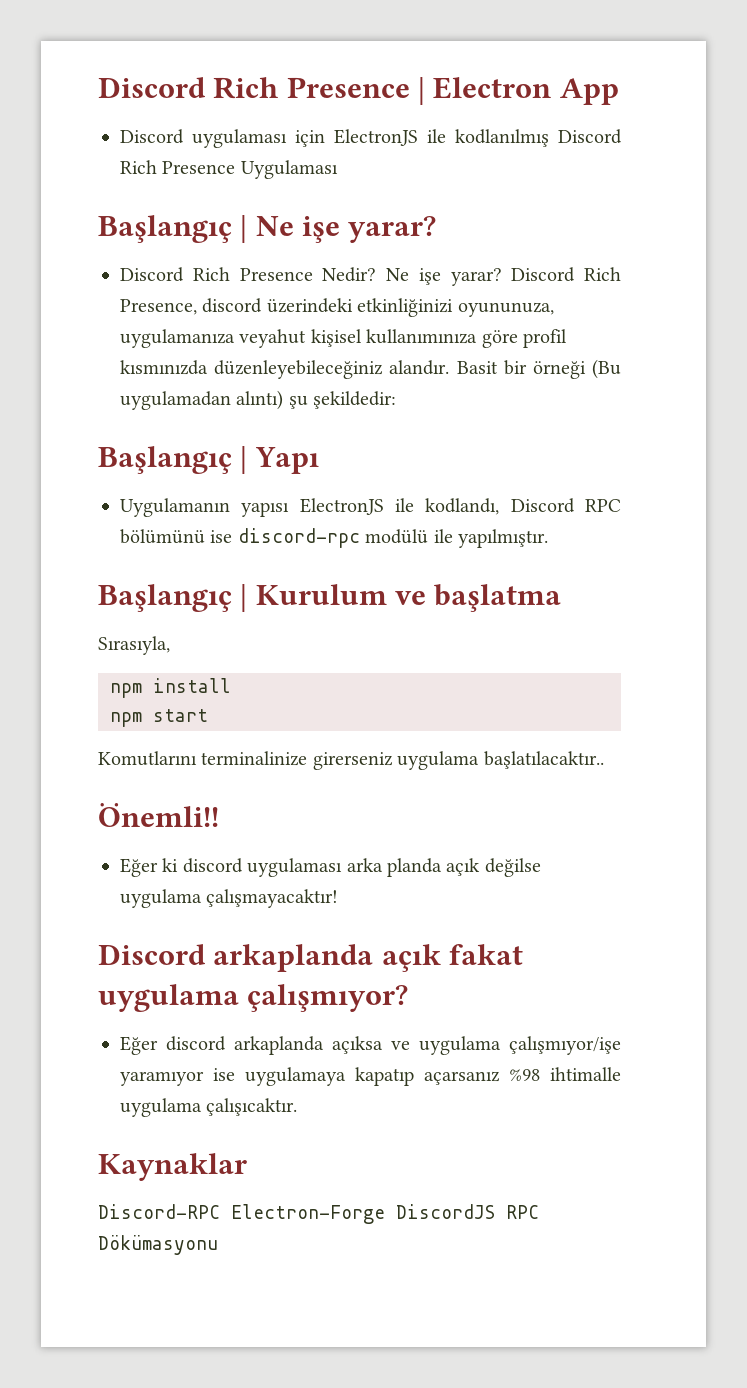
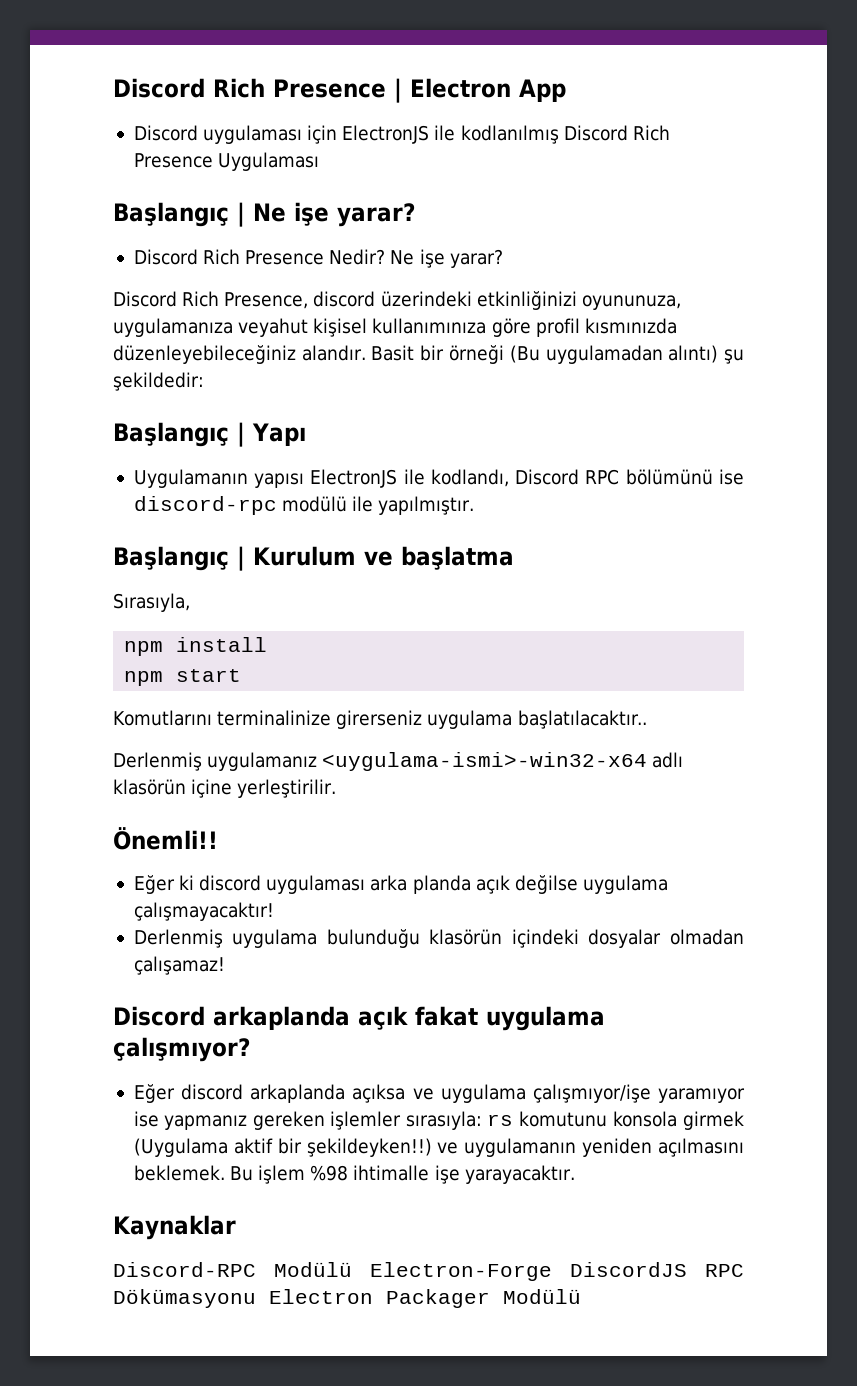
(502, 277) none -> (503, 258) //
(604, 760) none -> [113,752,684,771] [113,779,337,798] // Derlenmiş uygulamanız <uygulama-ismi>-win32-x64 adlı klasörün içine yerleştirilir.
(339, 898) none -> [133,929,744,948] [133,956,225,975] // Derlenmiş uygulama bulunduğu klasörün içindeki dosyalar olmadan çalışamaz!
[245,1067,621,1086] [120,1098,298,1117] uygulamaya kapatıp açarsanız %98 ihtimalle uygulama çalışıcaktır. -> [164,1111,744,1130] [133,1138,745,1157] [133,1165,575,1184] yapmanız gereken işlemler sırasıyla: rs komutunu konsola girmek (Uygulama aktif bir şekildeyken!!) ve uygulamanın yeniden açılmasını beklemek. Bu işlem %98 ihtimalle işe yarayacaktır.
(220, 1211) none -> [274,1262,352,1277] Modülü
(218, 1245) none -> [269,1289,581,1308] Electron Packager Modülü

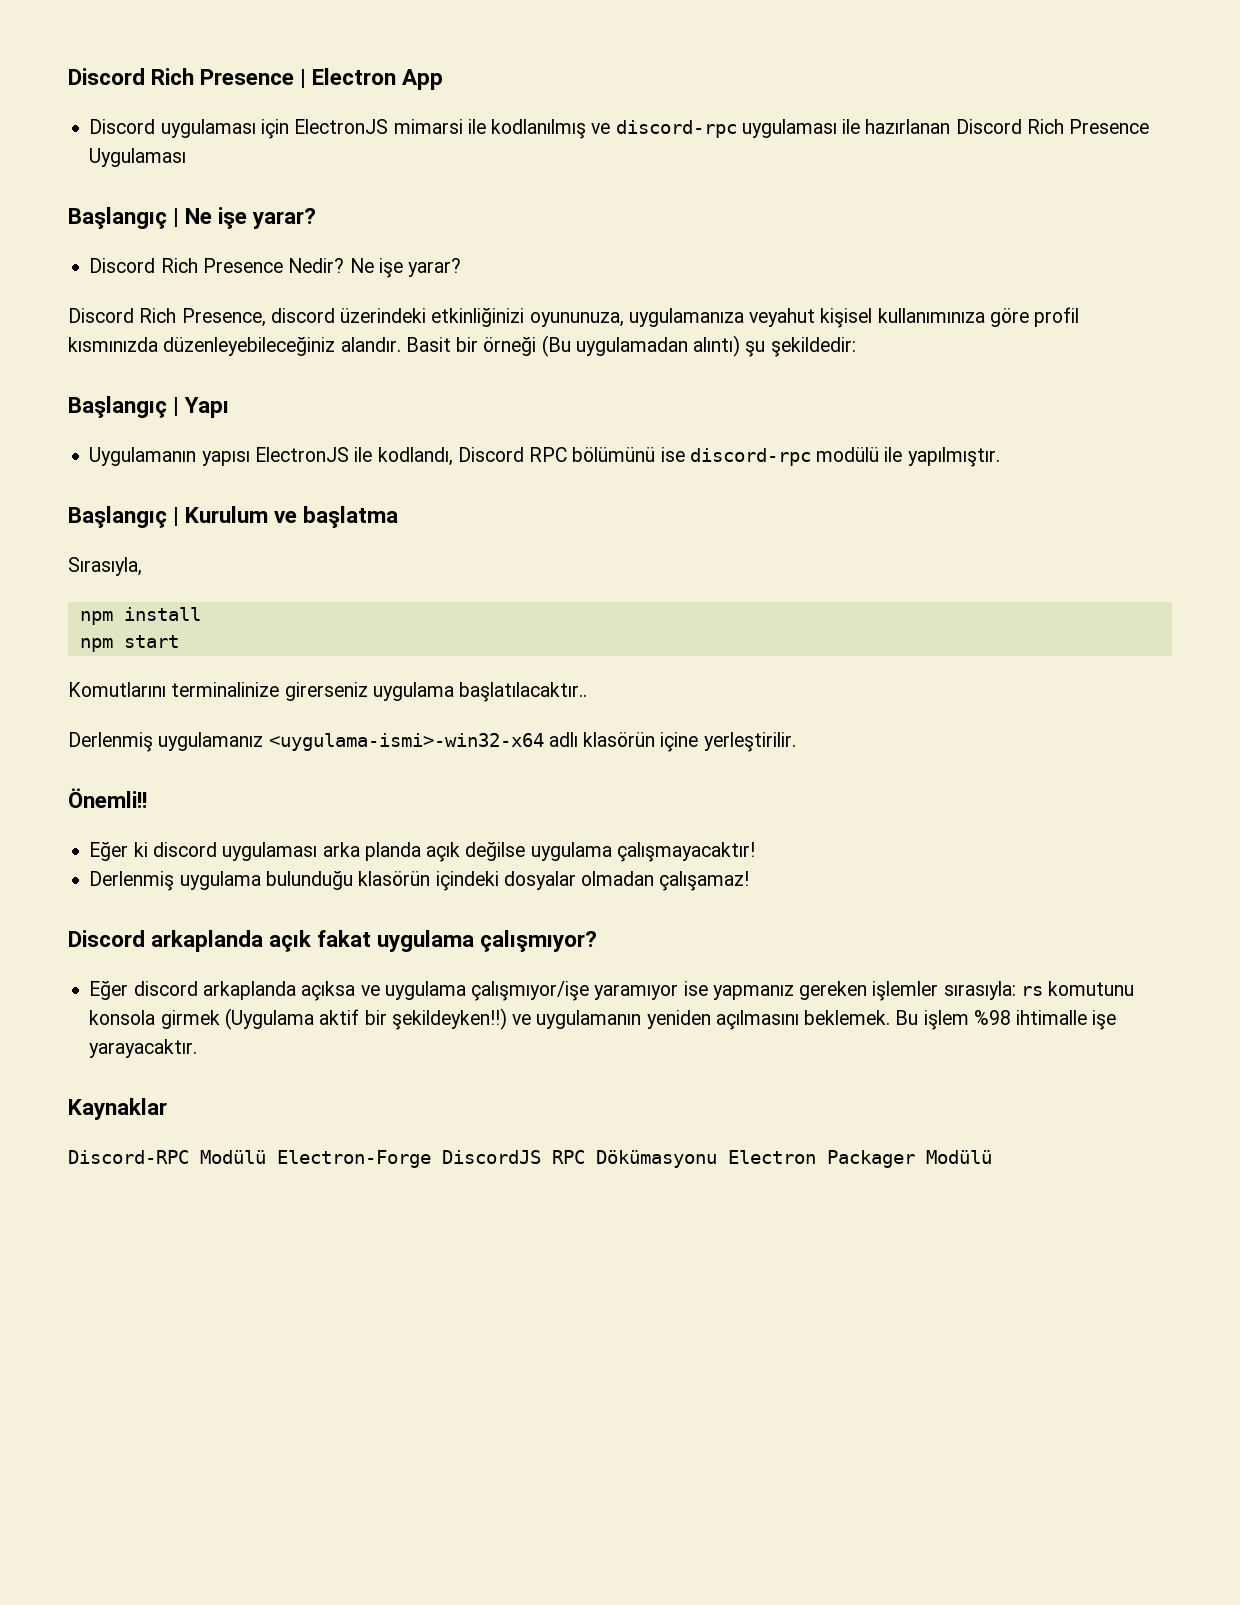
(430, 134) none -> [393,119,463,134] mimarsi
(559, 134) none -> [591,119,951,138] ve discord-rpc uygulaması ile hazırlanan

